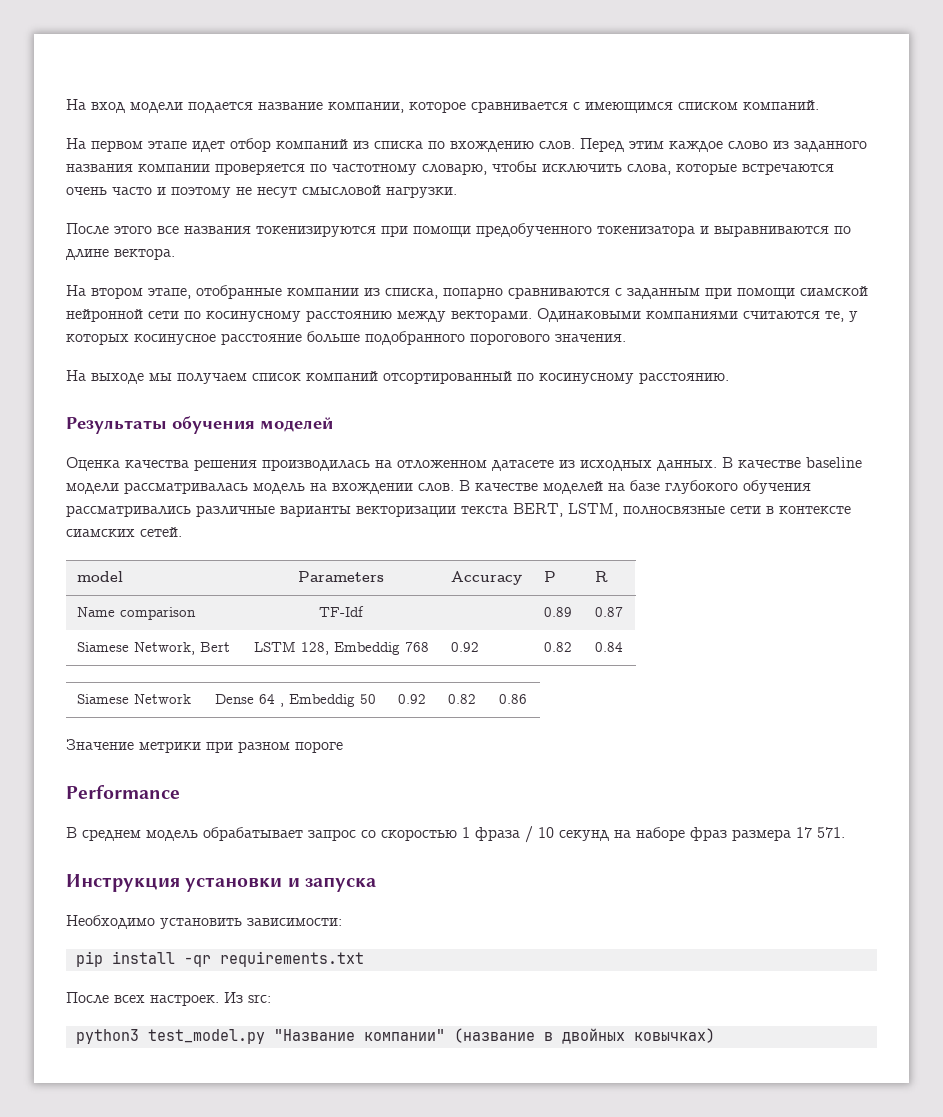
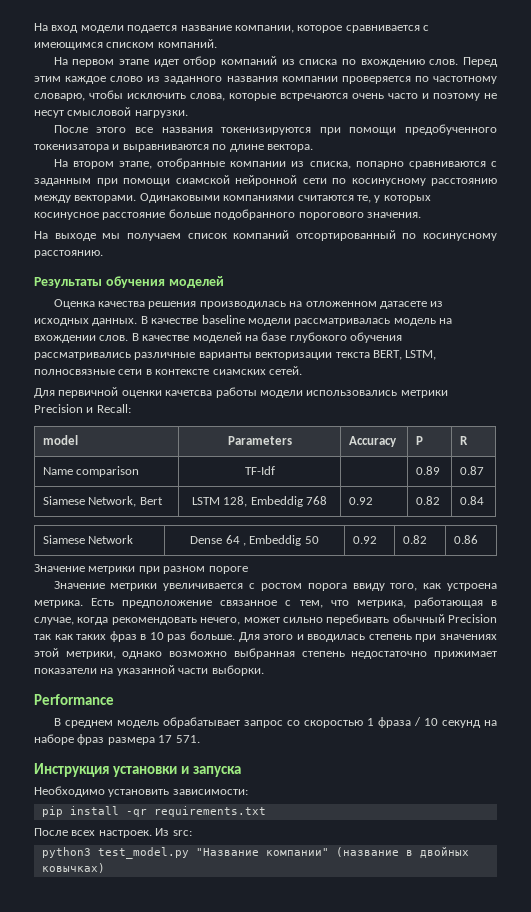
(182, 532) none -> [34,387,448,398] [34,404,131,413] // Для первичной оценки качетсва работы модели использовались метрики Precision и Recall:
(343, 747) none -> [53,581,498,591] [34,597,497,608] [34,614,497,625] [34,631,497,642] [34,648,498,659] [34,665,264,676] // Значение метрики увеличивается с ростом порога ввиду того, как устроена метрика. Есть предположение связанное с тем, что метрика, работающая в случае, когда рекомендовать нечего, может сильно перебивать обычный Precision так как таких фраз в 10 раз больше. Для этого и вводилась степень при значениях этой метрики, однако возможно выбранная степень недостаточно прижимает показатели на указанной части выборки.

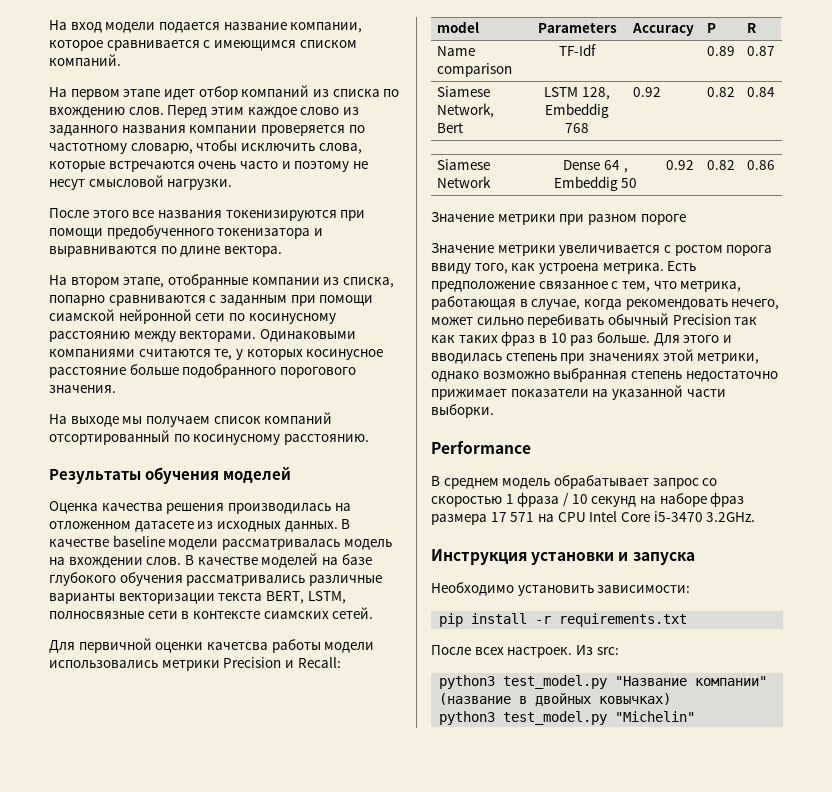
[175,735,200,743] 571. -> [510,511,756,522] 571 на CPU Intel Core i5-3470 3.2GHz.
[125,809,147,817] -qr -> [535,616,552,624] -r
(105, 868) none -> [439,711,696,725] // python3 test_model.py "Michelin"

